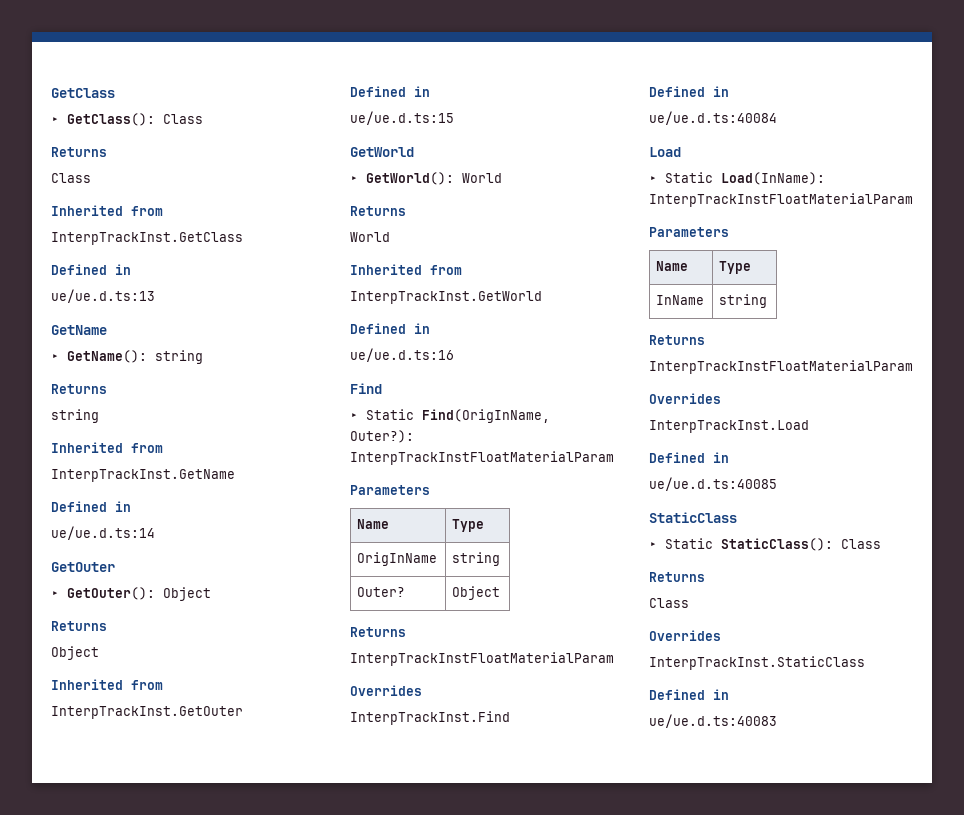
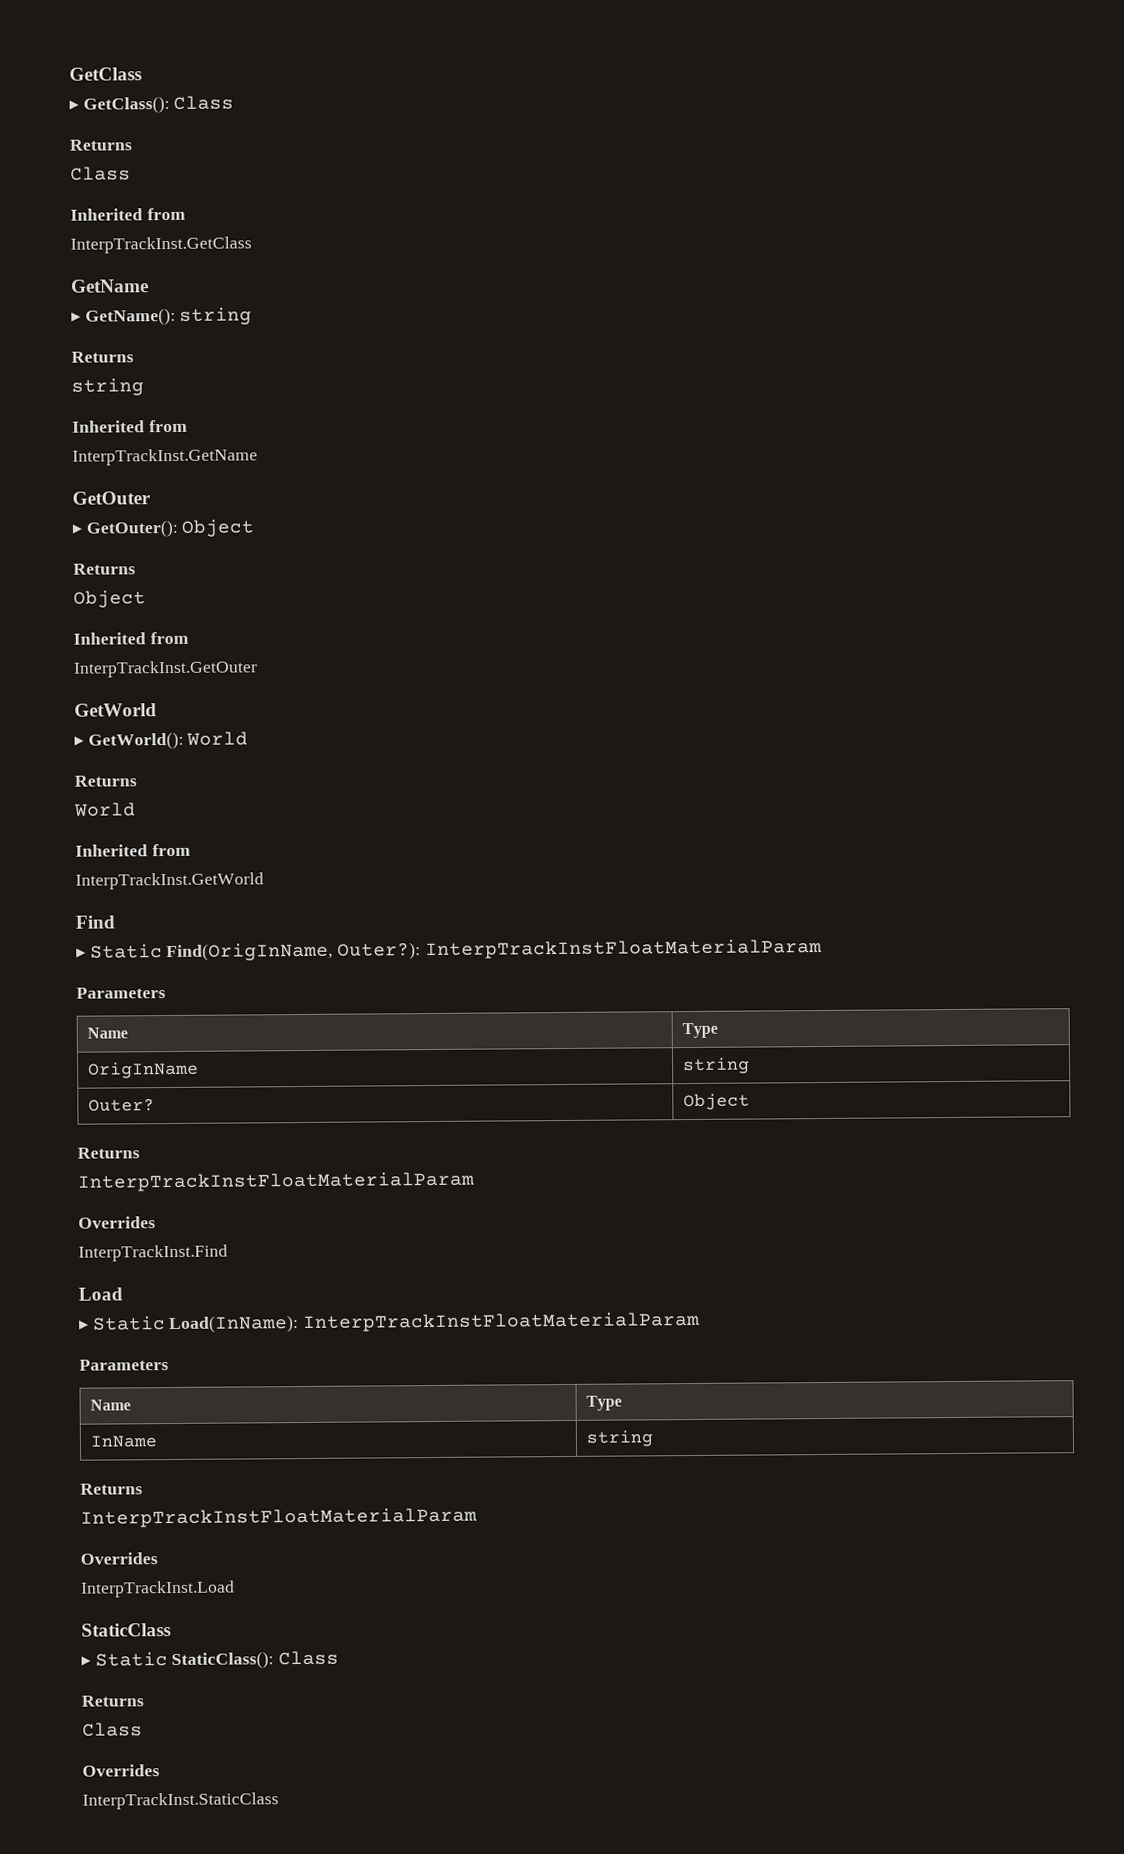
[51,264,131,275] [51,289,155,303] // Defined in // ue/ue.d.ts:13 -> (252, 245) none
[51,501,131,512] [51,526,155,540] // Defined in // ue/ue.d.ts:14 -> (258, 457) none
[350,86,430,97] [350,111,454,125] // Defined in // ue/ue.d.ts:15 -> (258, 669) none
[350,323,430,334] [350,348,454,362] // Defined in // ue/ue.d.ts:16 -> (264, 881) none
[649,86,729,97] [649,111,777,125] // Defined in // ue/ue.d.ts:40084 -> (228, 1253) none
[649,452,729,463] [649,477,777,491] // Defined in // ue/ue.d.ts:40085 -> (235, 1589) none
[649,689,729,700] [649,714,777,728] // Defined in // ue/ue.d.ts:40083 -> (279, 1801) none

